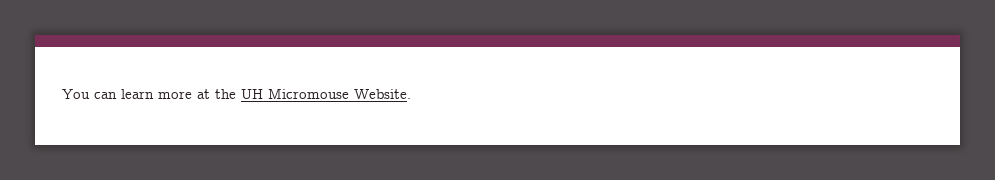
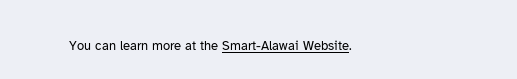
[241,88,349,99] UH Micromouse -> [222,40,299,50] Smart-Alawai

